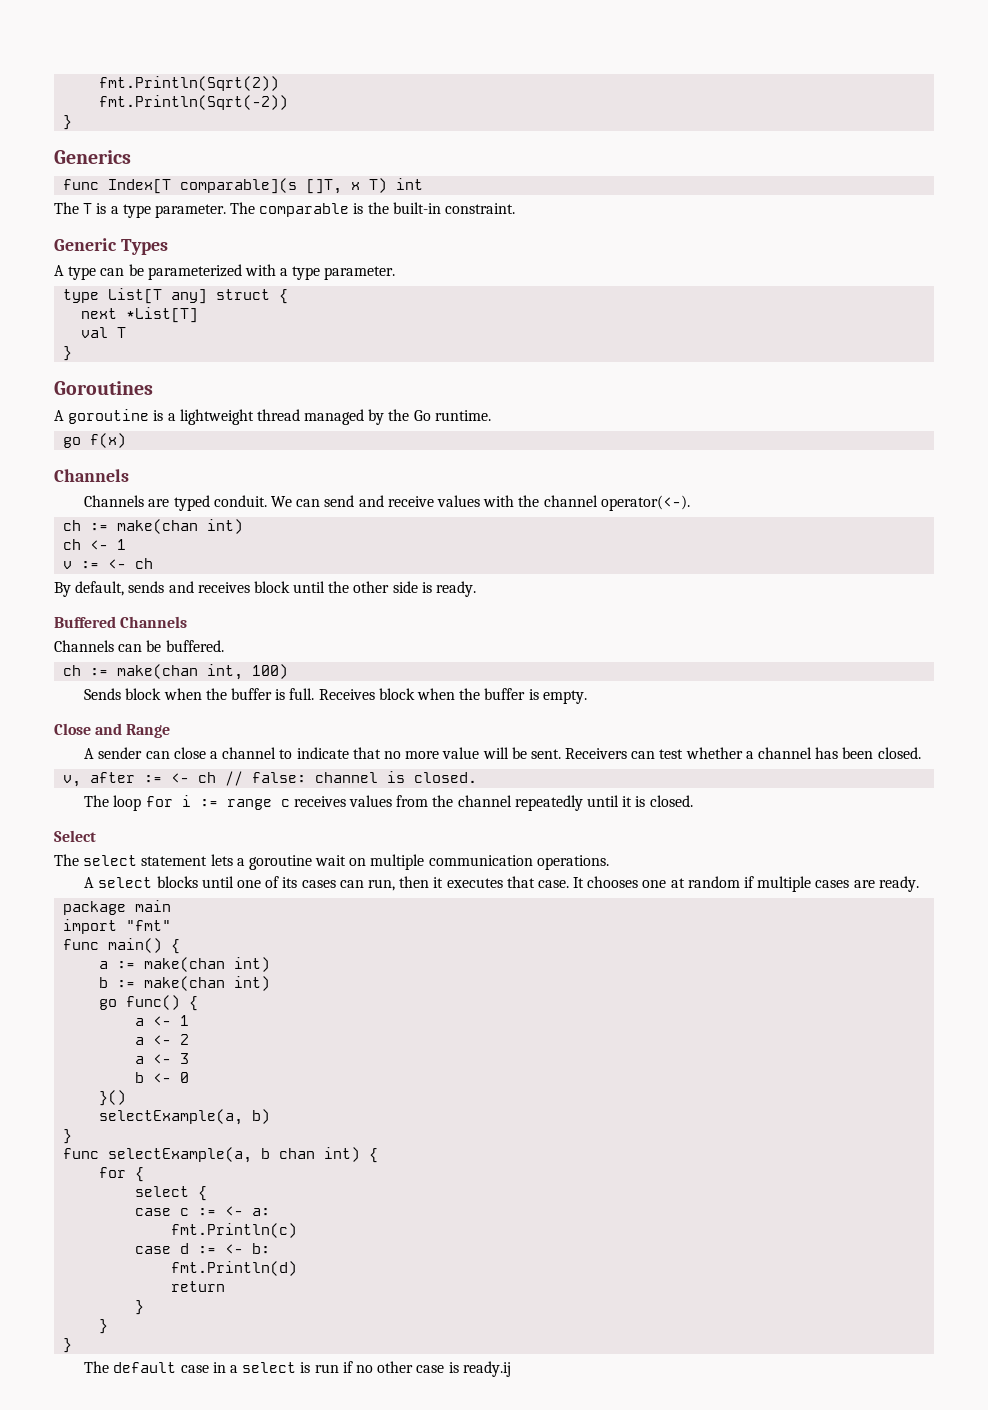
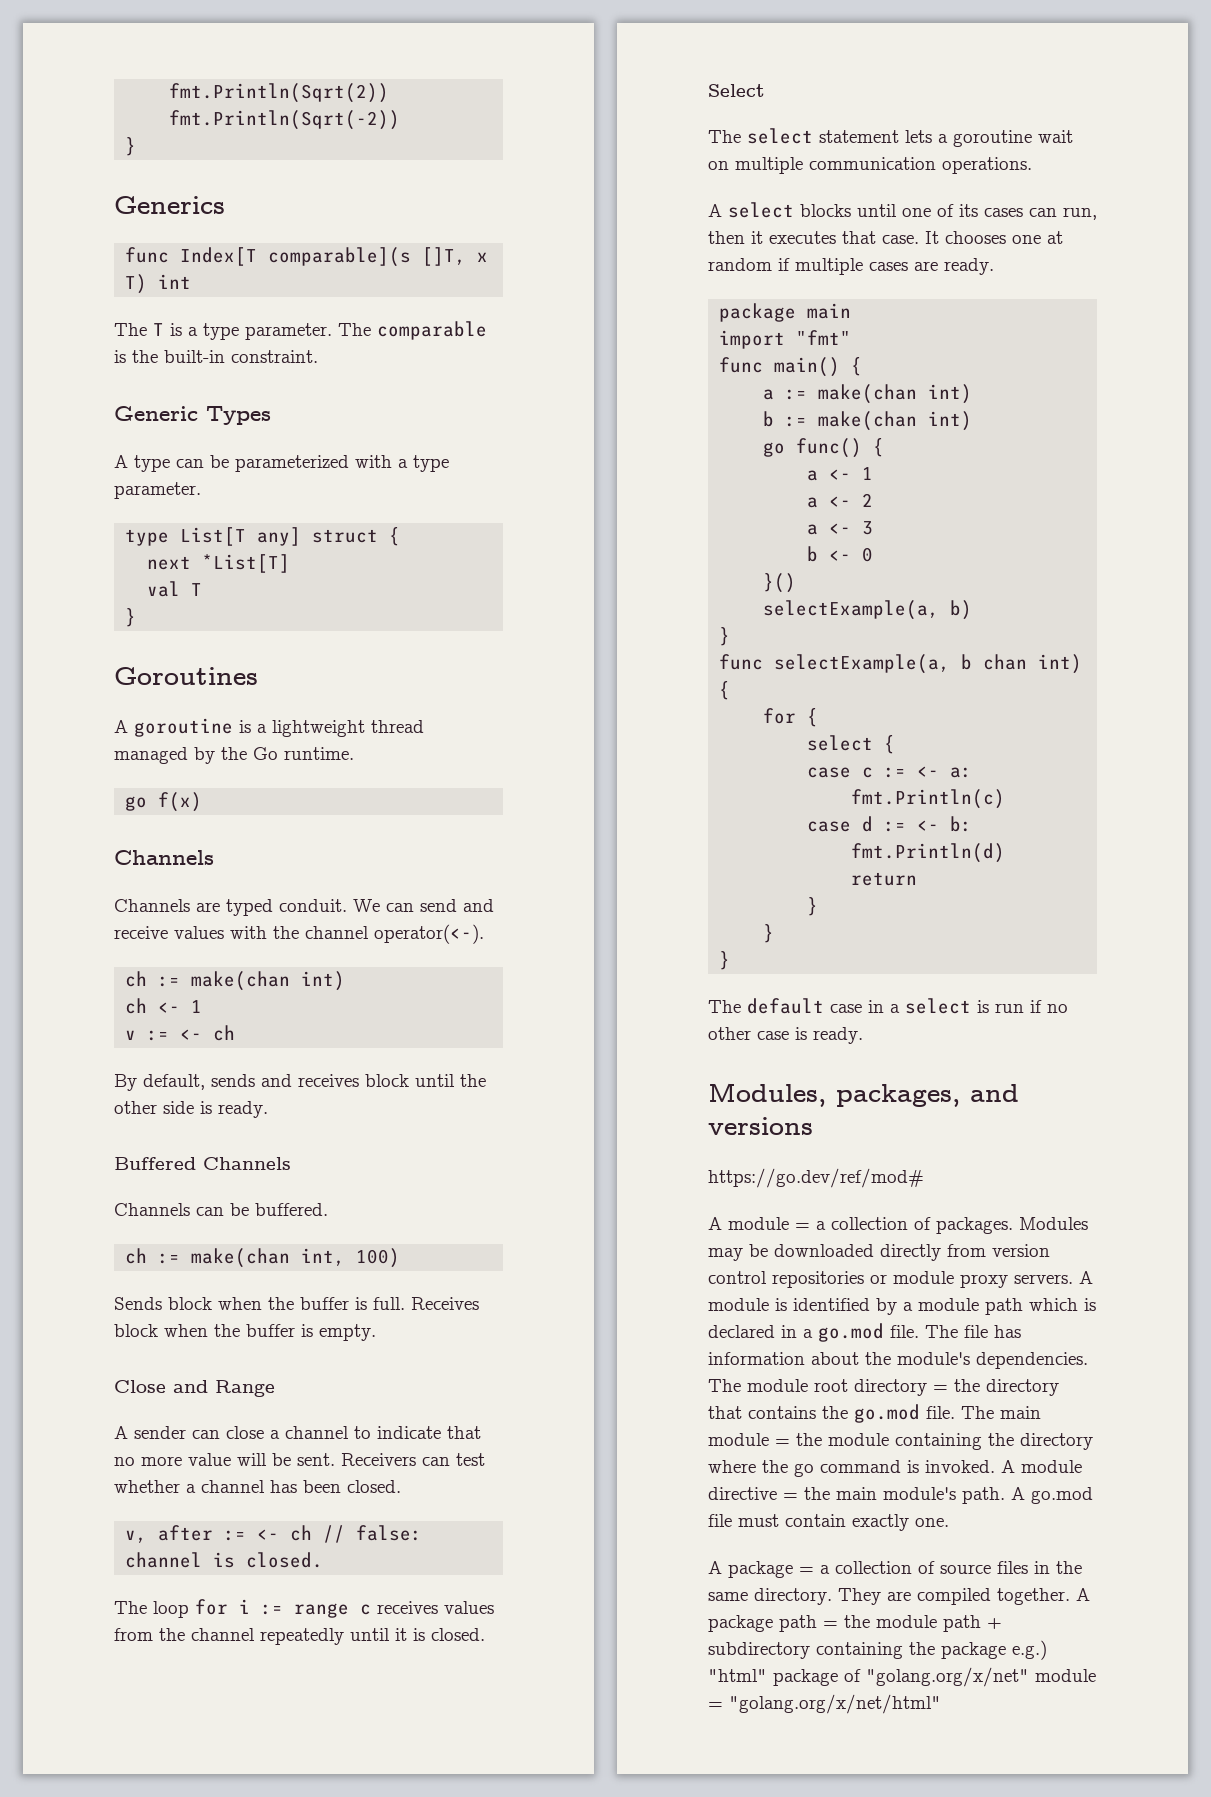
[462,1361,511,1377] ready.ij -> [813,1027,863,1044] [708,1083,1019,1107] [708,1117,813,1135] [708,1168,924,1188] [708,1217,1088,1234] [708,1244,1050,1261] [708,1271,1093,1288] [708,1298,1096,1315] [708,1323,1021,1342] [708,1352,1088,1369] [708,1379,1059,1396] [708,1404,1041,1423] [708,1433,1093,1450] [708,1460,1082,1477] [708,1487,1093,1504] [708,1514,949,1531] [708,1561,1082,1578] [708,1588,1090,1605] [708,1615,1002,1632] [708,1640,1047,1660] [708,1667,1096,1687] [708,1694,941,1714] ready. // Modules, packages, and versions // https://go.dev/ref/mod# // A module = a collection of packages. Modules may be downloaded directly from version control repositories or module proxy servers. A module is identified by a module path which is declared in a go.mod file. The file has information about the module's dependencies. The module root directory = the directory that contains the go.mod file. The main module = the module containing the directory where the go command is invoked. A module directive = the main module's path. A go.mod file must contain exactly one. // A package = a collection of source files in the same directory. They are compiled together. A package path = the module path + subdirectory containing the package e.g.) "html" package of "golang.org/x/net" module = "golang.org/x/net/html"

